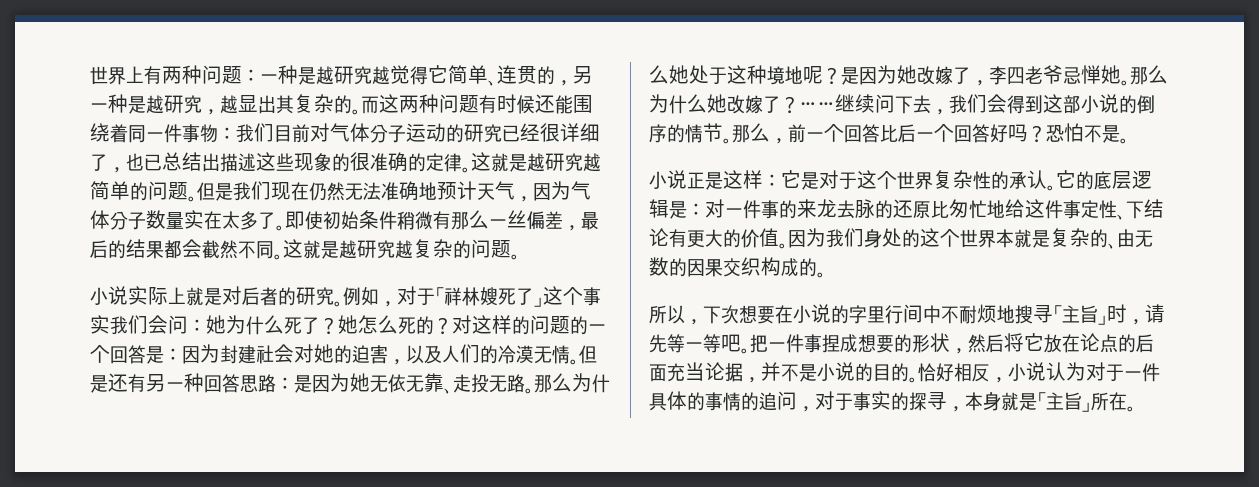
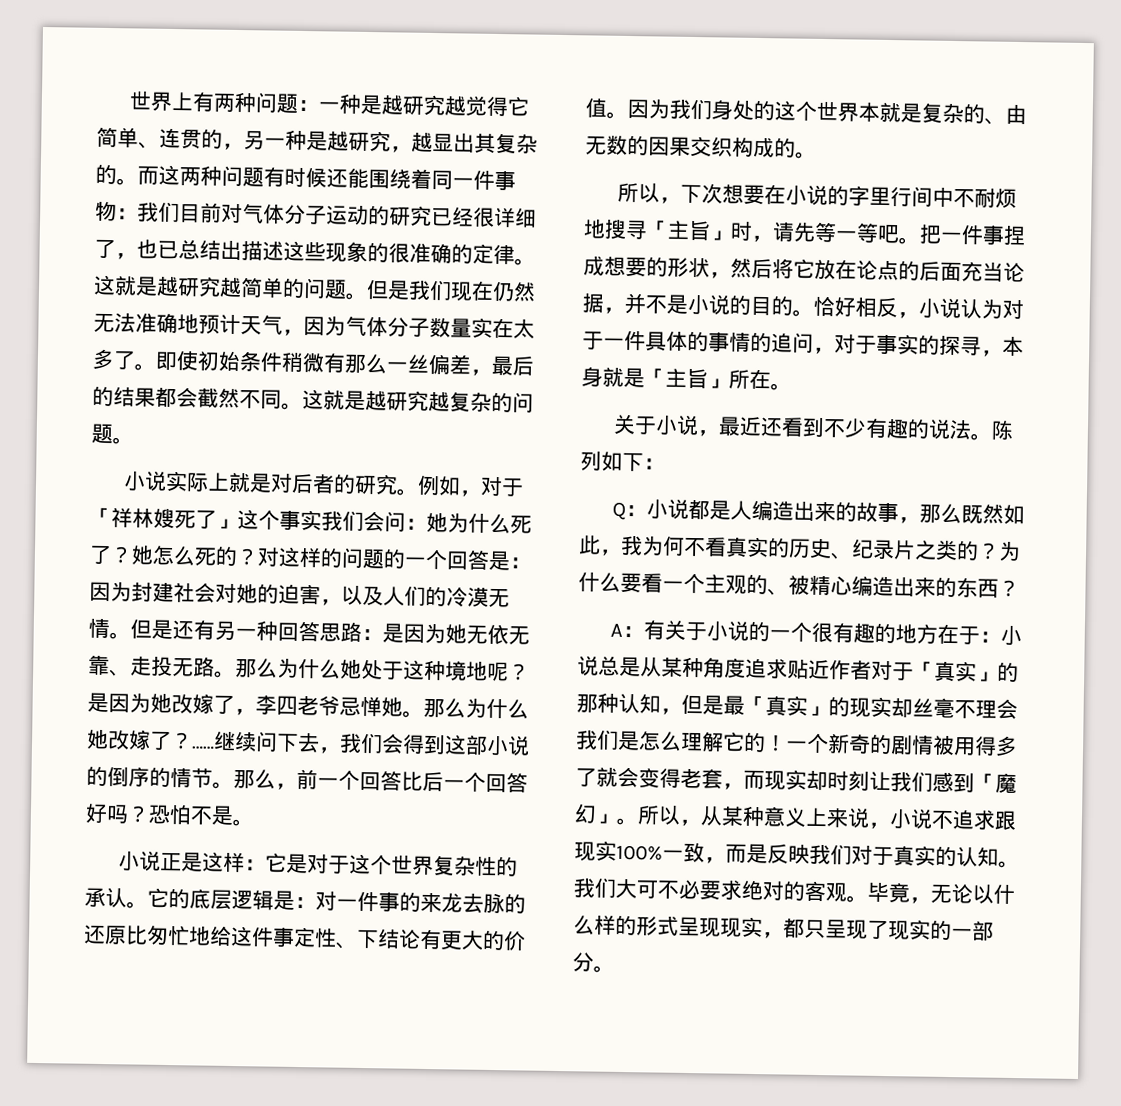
(1136, 409) none -> [613,413,1015,441] [580,451,665,472] [612,498,1026,525] [578,534,1021,562] [578,572,1020,598] [610,619,1023,646] [577,655,1019,683] [576,692,1018,720] [575,729,1018,757] [575,766,1017,794] [574,803,1017,831] [574,840,1020,869] [573,877,1015,906] [573,915,994,941] [572,952,615,973] // 关于小说，最近还看到不少有趣的说法。陈列如下： // Q：小说都是人编造出来的故事，那么既然如此，我为何不看真实的历史、纪录片之类的？为什么要看一个主观的、被精心编造出来的东西？ // A：有关于小说的一个很有趣的地方在于：小说总是从某种角度追求贴近作者对于「真实」的那种认知，但是最「真实」的现实却丝毫不理会我们是怎么理解它的！一个新奇的剧情被用得多了就会变得老套，而现实却时刻让我们感到「魔幻」。所以，从某种意义上来说，小说不追求跟现实100%一致，而是反映我们对于真实的认知。我们大可不必要求绝对的客观。毕竟，无论以什么样的形式呈现现实，都只呈现了现实的一部分。

